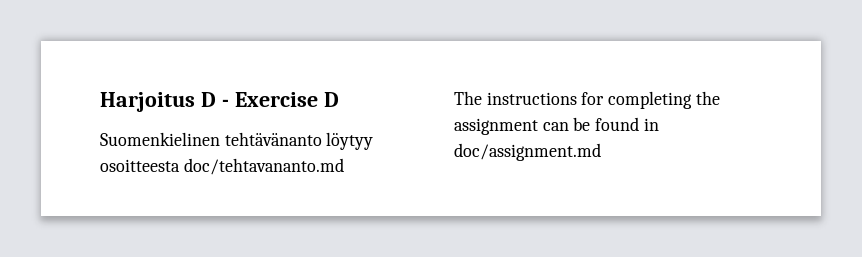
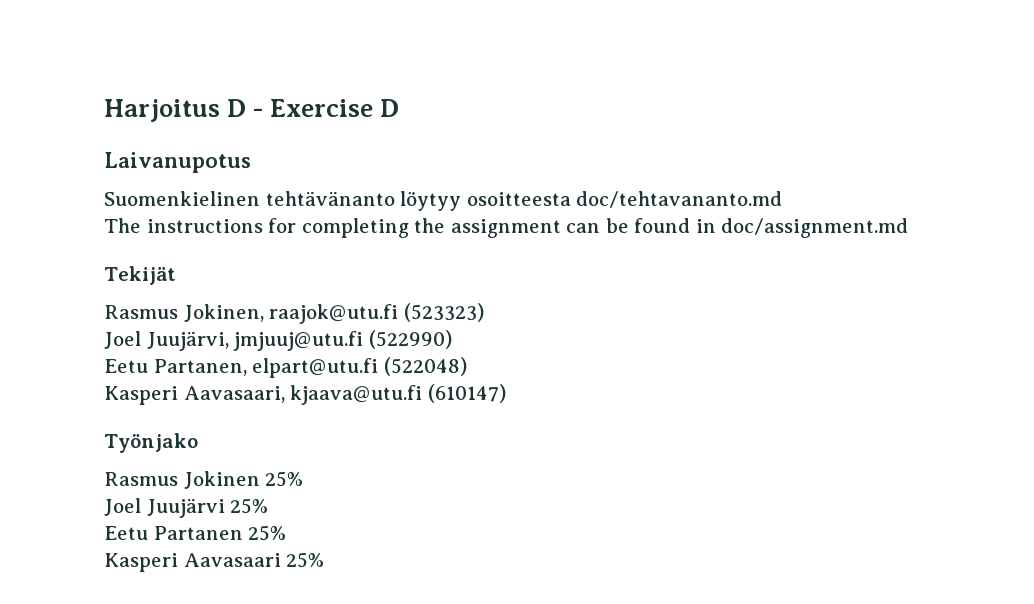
(339, 99) none -> [104,152,251,173] // Laivanupotus
(601, 152) none -> [104,266,176,285] [104,303,484,324] [104,330,452,351] [104,357,467,378] [104,384,506,405] [104,433,198,453] [104,471,304,489] [104,498,269,518] [104,525,287,541] [104,552,325,572] // Tekijät // Rasmus Jokinen, raajok@utu.fi (523323) // Joel Juujärvi, jmjuuj@utu.fi (522990) // Eetu Partanen, elpart@utu.fi (522048) // Kasperi Aavasaari, kjaava@utu.fi (610147) // Työnjako // Rasmus Jokinen 25% // Joel Juujärvi 25% // Eetu Partanen 25% // Kasperi Aavasaari 25%

